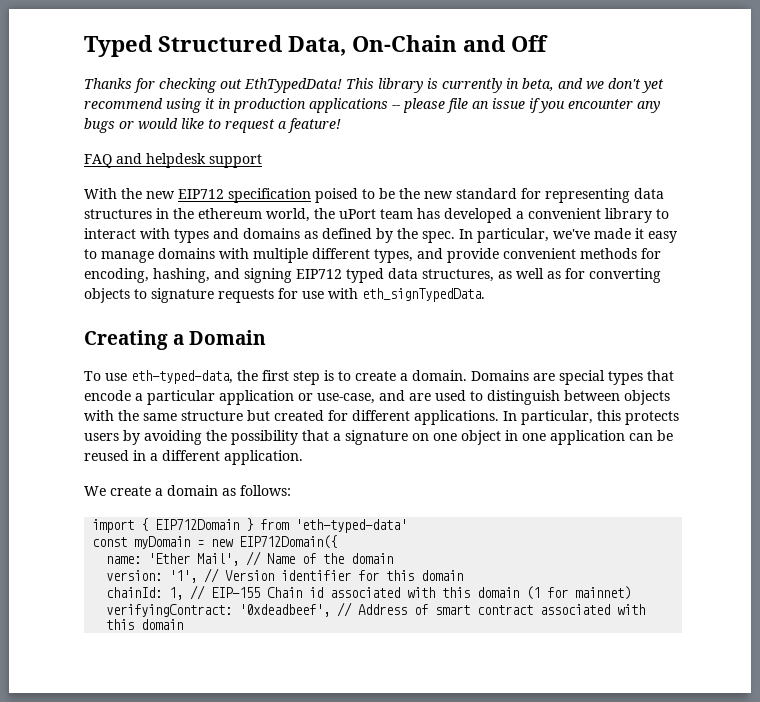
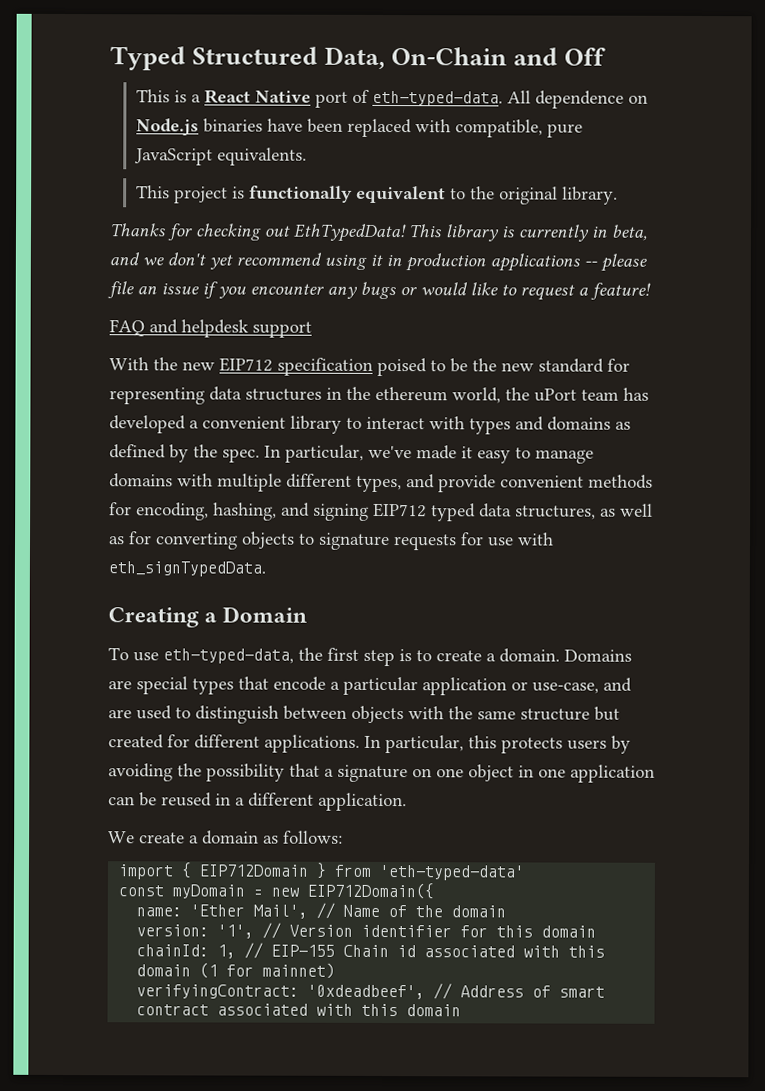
(548, 43) none -> [136,89,649,109] [136,118,584,138] [134,147,308,166] [136,185,619,205] // This is a React Native port of eth-typed-data. All dependence on Node.js binaries have been replaced with compatible, pure JavaScript equivalents. // This project is functionally equivalent to the original library.

